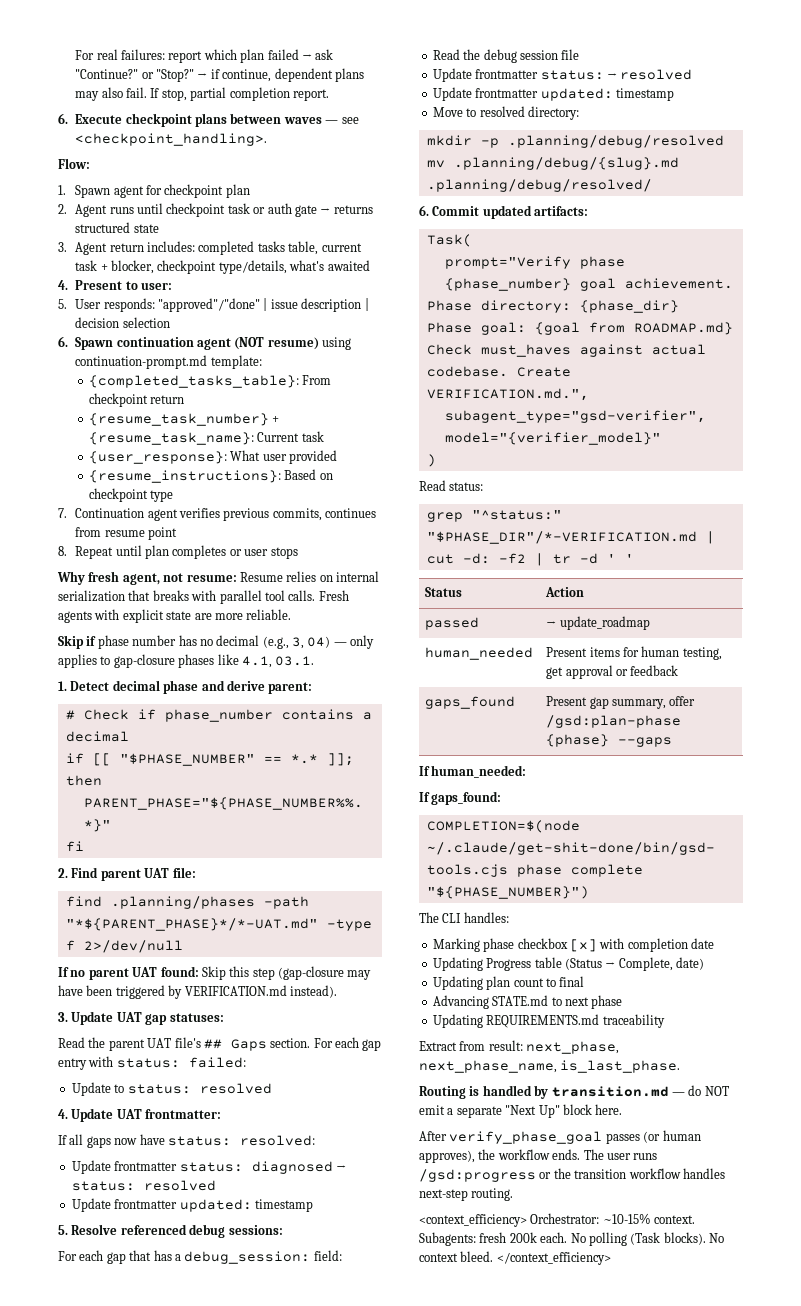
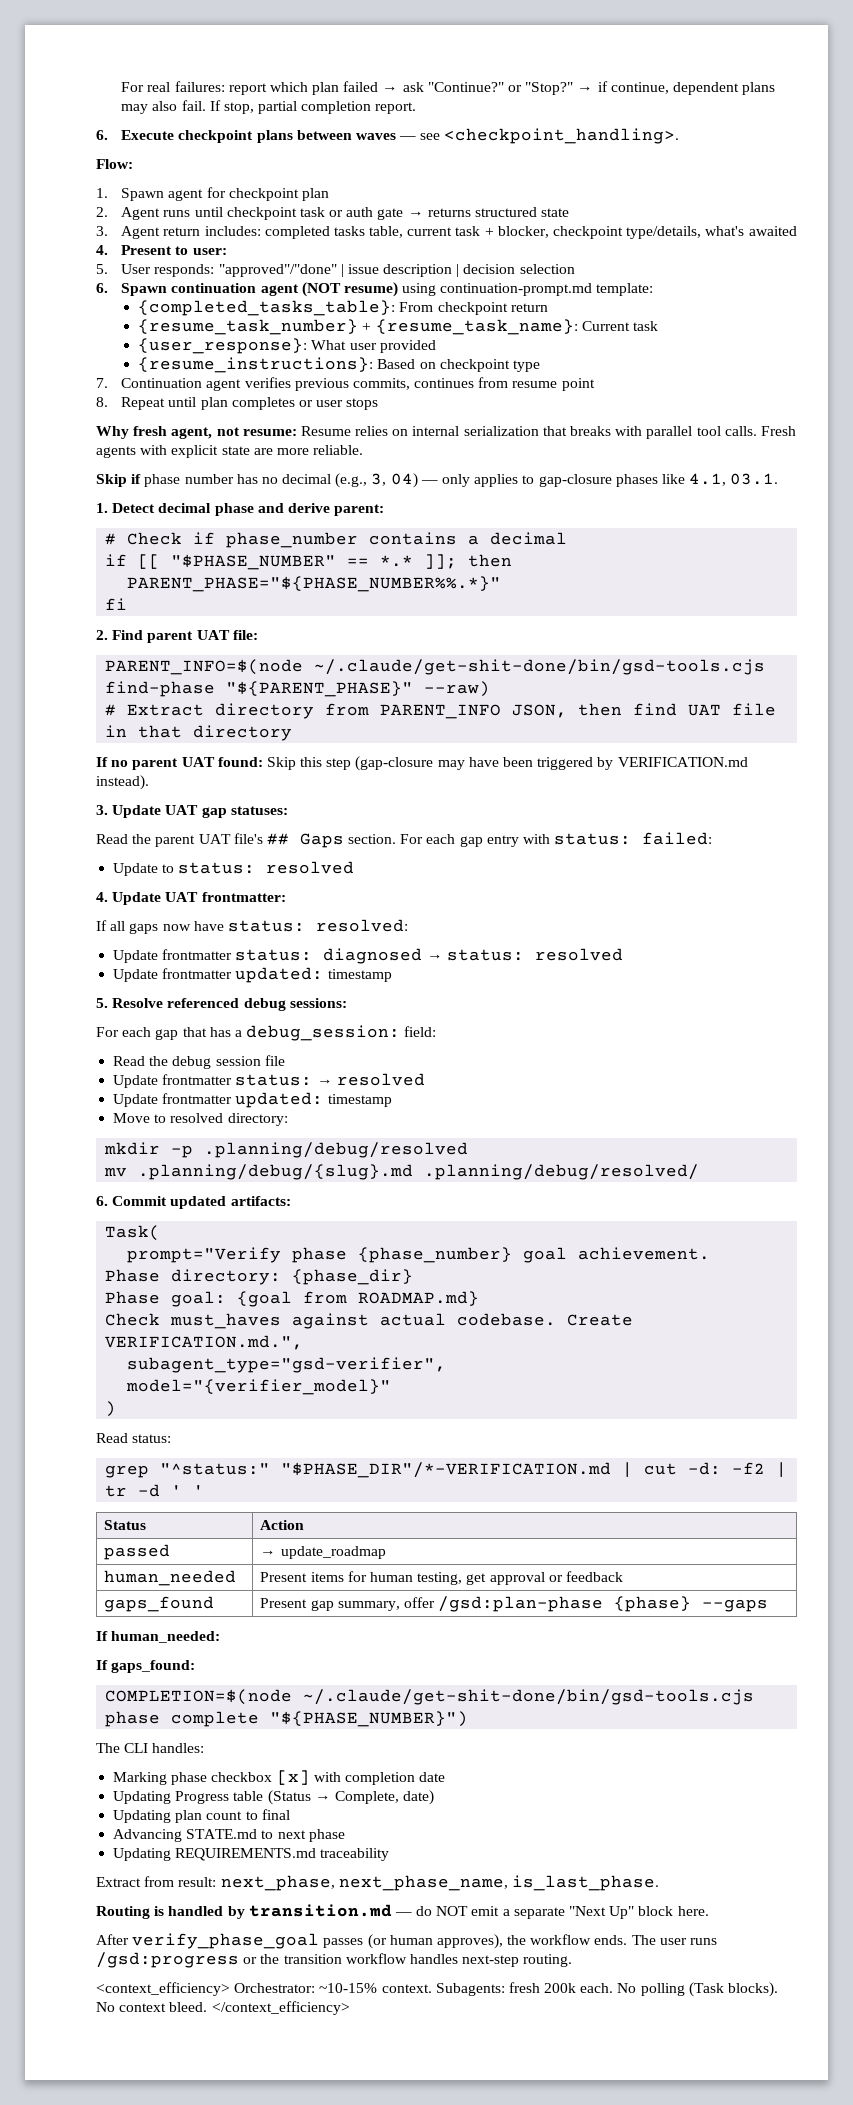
[65,896,309,909] [65,918,372,931] [65,940,183,953] find .planning/phases -path "*${PARENT_PHASE}*/*-UAT.md" -type f 2>/dev/null -> [105,659,766,675] [105,681,491,697] [105,703,777,719] [105,725,293,741] PARENT_INFO=$(node ~/.claude/get-shit-done/bin/gsd-tools.cjs find-phase "${PARENT_PHASE}" --raw) // # Extract directory from PARENT_INFO JSON, then find UAT file in that directory

